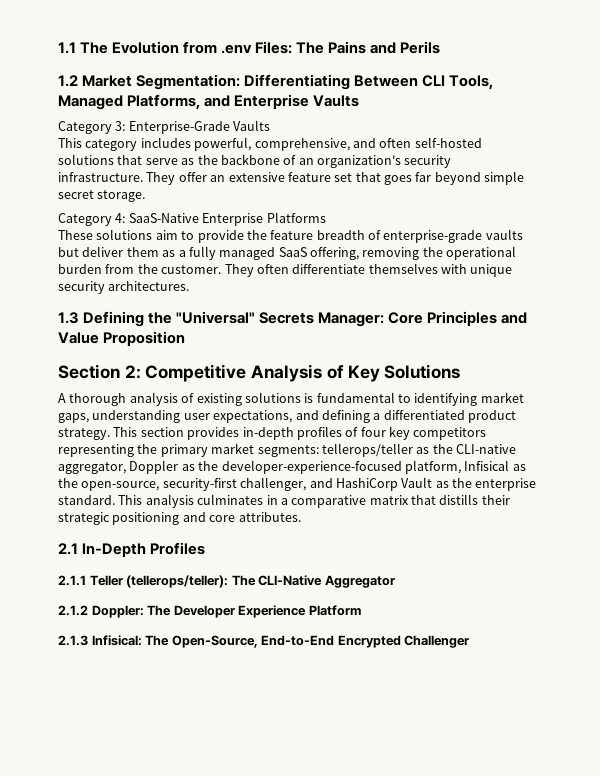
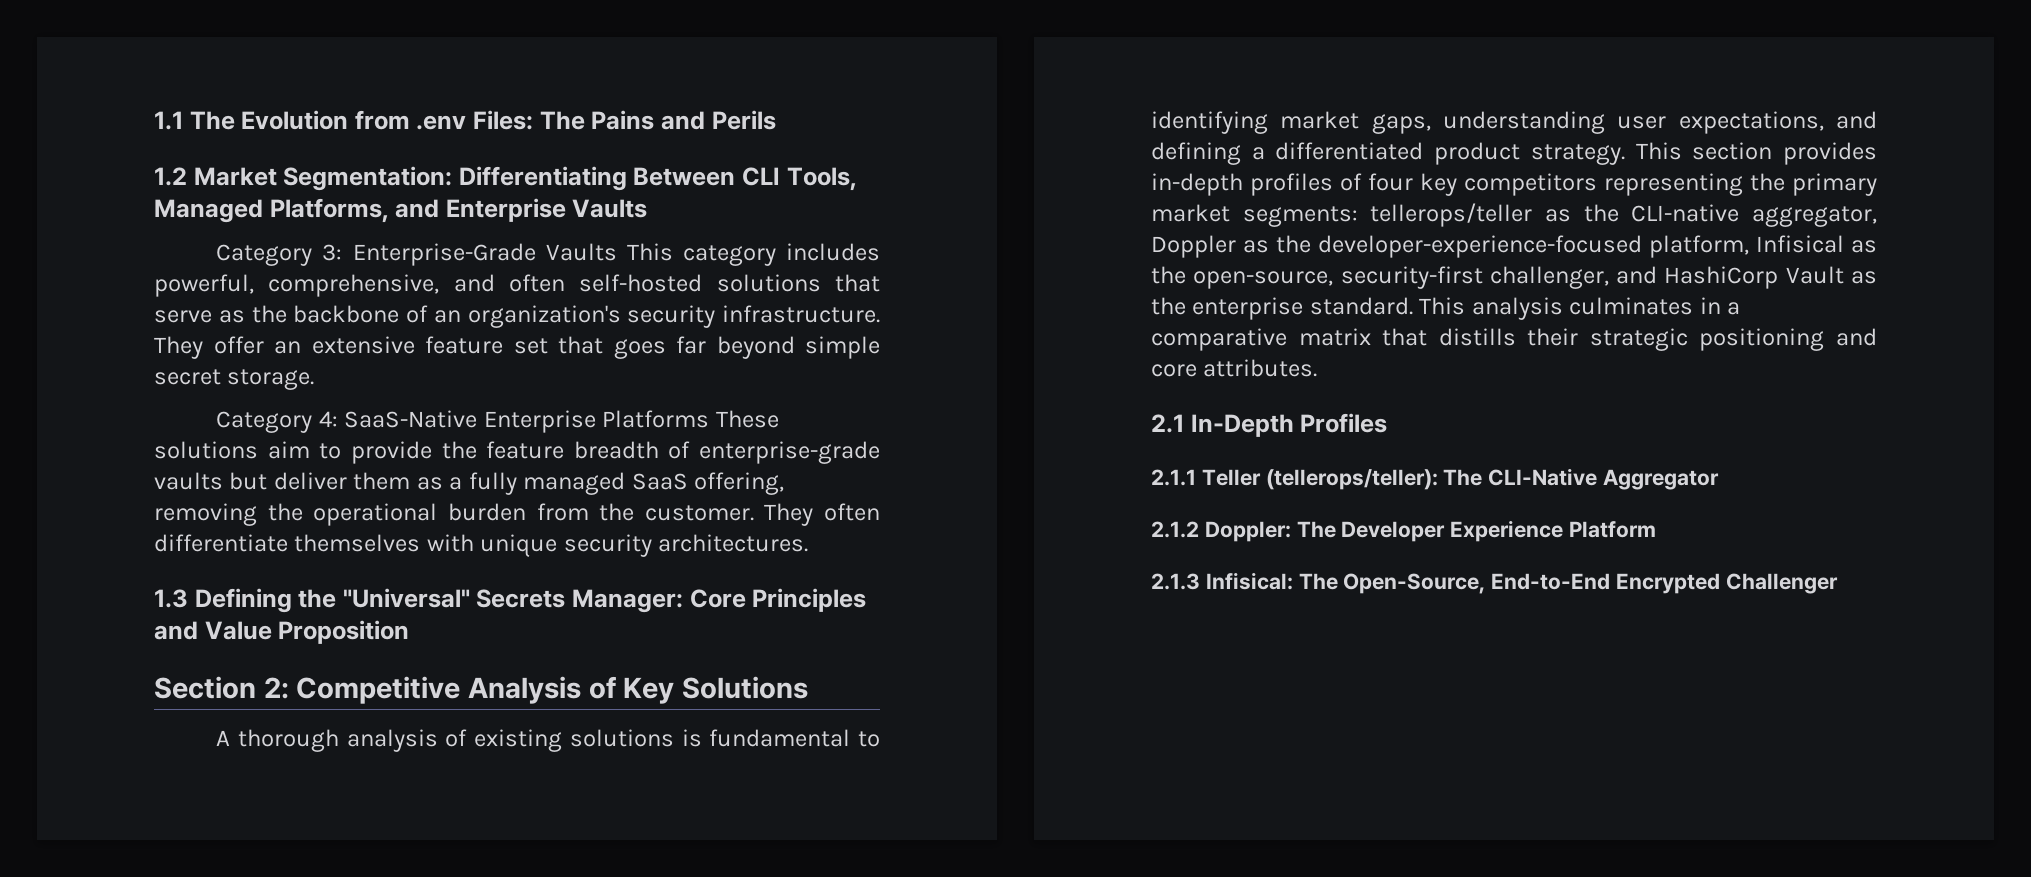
(271, 125) // -> (617, 252) none
(326, 217) // -> (710, 419) none

